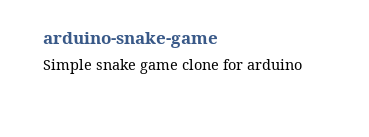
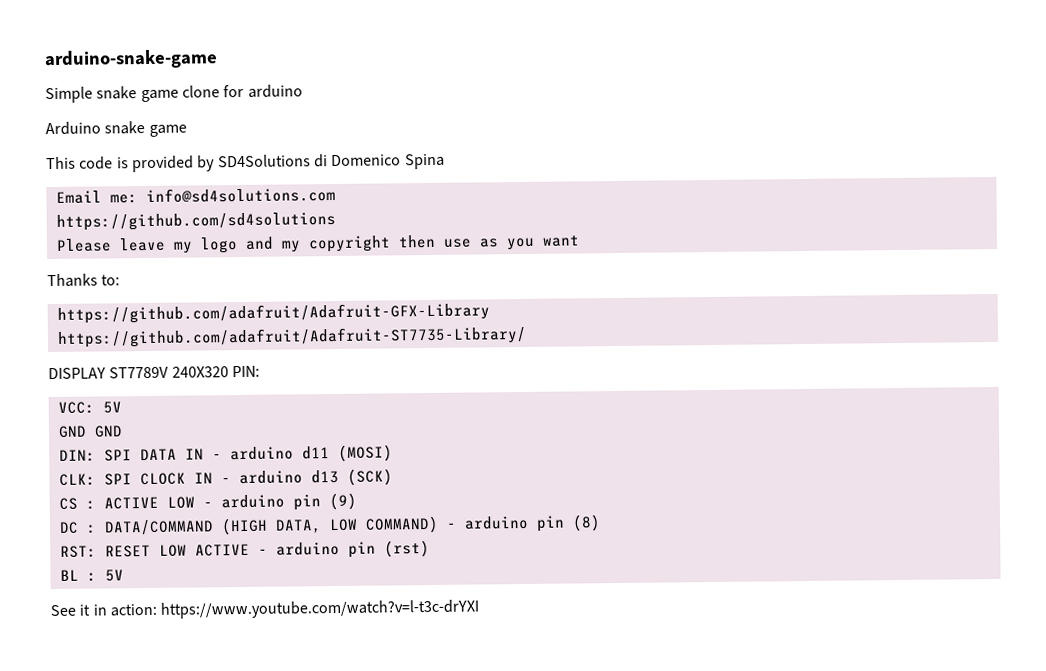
(302, 64) none -> [45,121,187,137] [46,153,445,173] [55,186,336,204] [55,211,336,231] [55,234,580,254] [47,273,121,288] [56,302,490,324] [56,325,527,348] [48,365,260,380] [57,401,122,414] [57,425,123,438] [58,444,393,462] [58,468,393,486] [58,492,357,511] [58,514,601,536] [59,540,430,558] [59,569,124,582] [50,599,480,619] // Arduino snake game // This code is provided by SD4Solutions di Domenico Spina // Email me: info@sd4solutions.com // https://github.com/sd4solutions // Please leave my logo and my copyright then use as you want // Thanks to: // https://github.com/adafruit/Adafruit-GFX-Library // https://github.com/adafruit/Adafruit-ST7735-Library/ // DISPLAY ST7789V 240X320 PIN: // VCC: 5V // GND GND // DIN: SPI DATA IN - arduino d11 (MOSI) // CLK: SPI CLOCK IN - arduino d13 (SCK) // CS : ACTIVE LOW - arduino pin (9) // DC : DATA/COMMAND (HIGH DATA, LOW COMMAND) - arduino pin (8) // RST: RESET LOW ACTIVE - arduino pin (rst) // BL : 5V // See it in action: https://www.youtube.com/watch?v=l-t3c-drYXI

